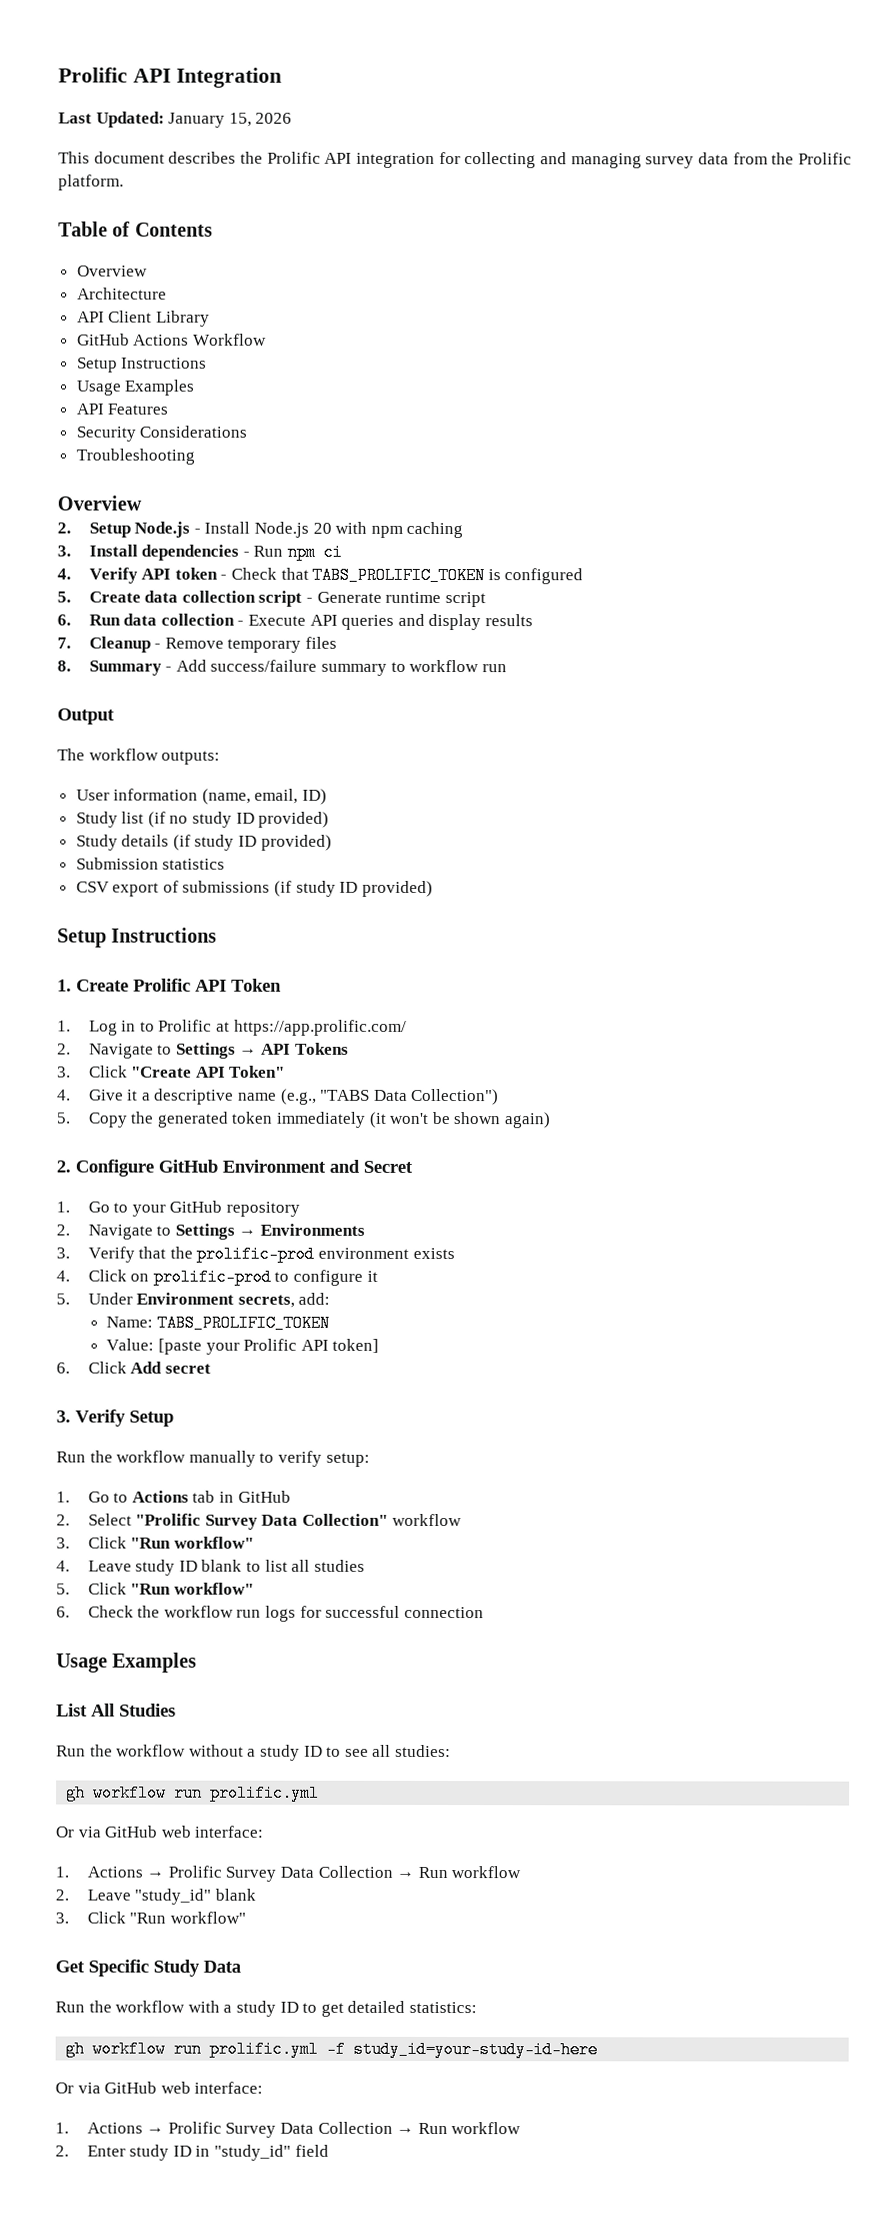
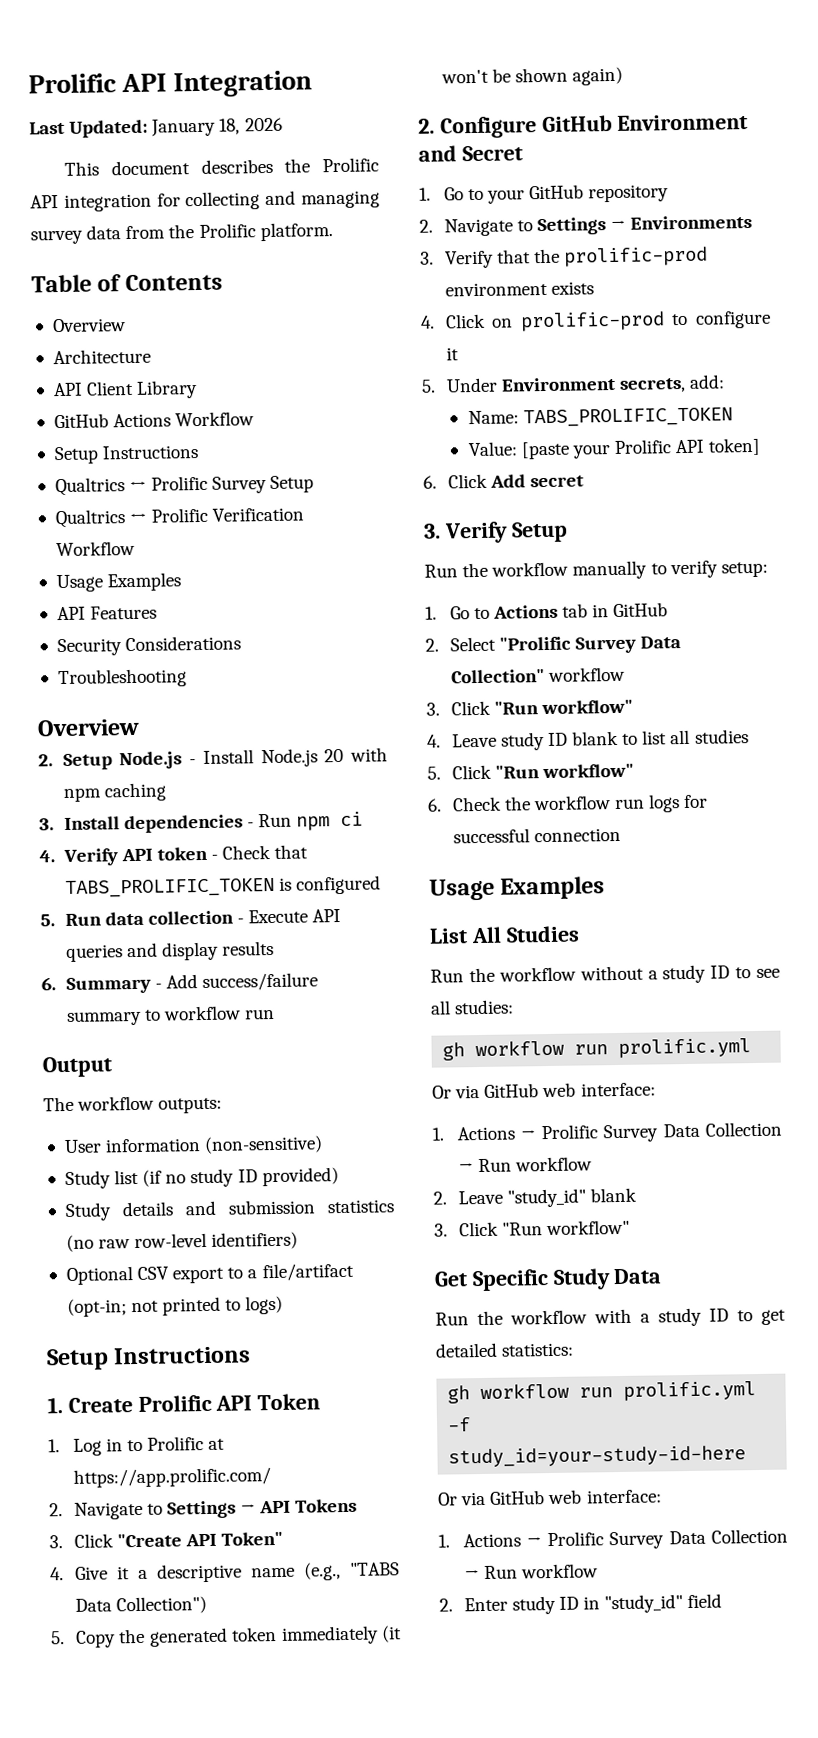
[228,112,252,127] 15, -> [219,118,241,135] 18,
(208, 363) none -> [54,475,315,497] [54,507,305,529] [55,540,135,557] // Qualtrics ↔ Prolific Survey Setup // Qualtrics ↔ Prolific Verification Workflow
[88,590,486,608] [57,614,71,626] Create data collection script - Generate runtime script // 6. -> (55, 920) none
[57,636,338,653] [57,660,71,672] 7. Cleanup - Remove temporary files // 8. -> [41,977,56,991] 6.
[201,788,328,805] (name, email, ID) -> [204,1135,324,1154] (non-sensitive)
[172,834,332,851] [75,857,226,870] [75,880,433,897] (if study ID provided) // Submission statistics // CSV export of submissions (if study ID provided) -> [184,1199,395,1216] [65,1231,299,1253] [65,1262,354,1286] [66,1295,284,1318] and submission statistics (no raw row-level identifiers) // Optional CSV export to a file/artifact (opt-in; not printed to logs)

